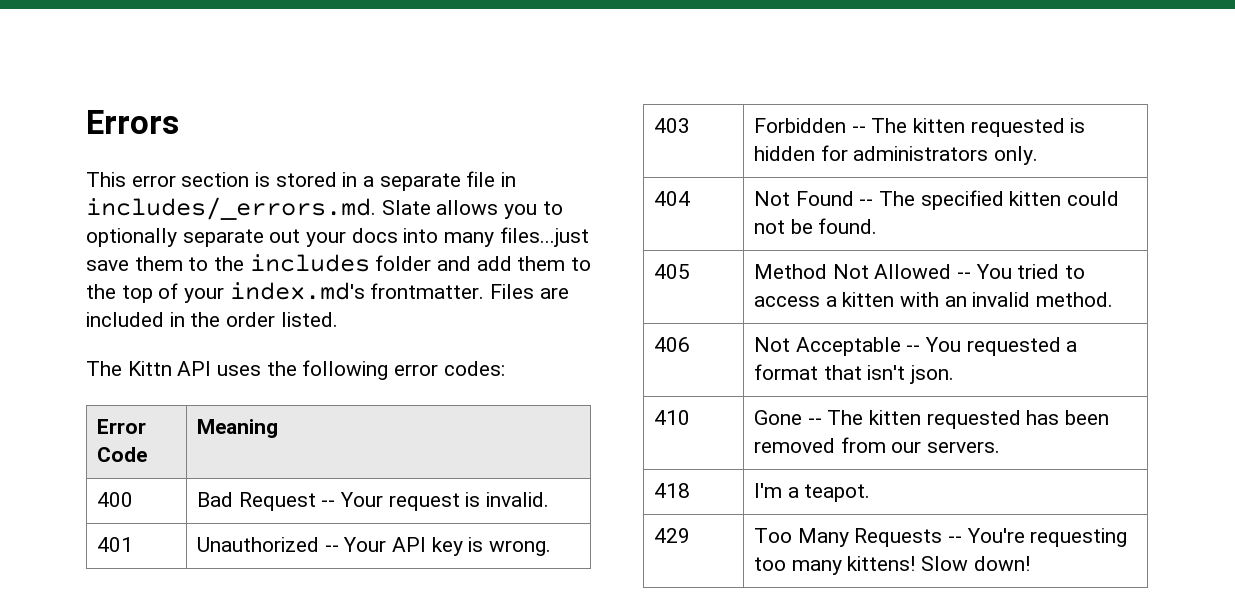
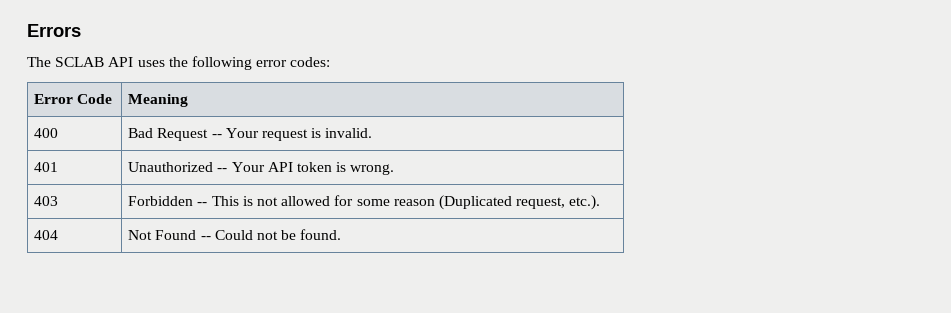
[86,171,517,191] [86,197,563,220] [86,227,589,247] [86,254,592,272] [86,282,569,303] [86,312,338,327] [86,361,172,376] // This error section is stored in a separate file in includes/_errors.md. Slate allows you to optionally separate out your docs into many files...just save them to the includes folder and add them to the top of your index.md's frontmatter. Files are included in the order listed. // The Kittn -> [27,57,105,67] // The SCLAB
[431,537,463,556] key -> [297,162,333,172] token
[871,118,1086,137] [754,145,1039,165] The kitten requested is hidden for administrators only. -> [211,195,601,210] This is not allowed for some reason (Duplicated request, etc.).
[879,190,1120,210] The specified kitten could -> [214,230,253,240] Could
[654,264,691,279] [754,264,1086,279] [754,292,1114,307] [654,337,691,352] [754,337,1078,356] [754,364,955,384] [654,410,691,425] [754,410,1110,429] [754,437,1001,453] [654,483,691,498] [754,483,871,502] [654,528,691,543] [754,528,1128,547] [754,556,1030,575] // 405 | Method Not Allowed -- You tried to access a kitten with an invalid method. // 406 | Not Acceptable -- You requested a format that isn't json. // 410 | Gone -- The kitten requested has been removed from our servers. // 418 | I'm a teapot. // 429 | Too Many Requests -- You're requesting too many kittens! Slow down! -> (342, 234) none

